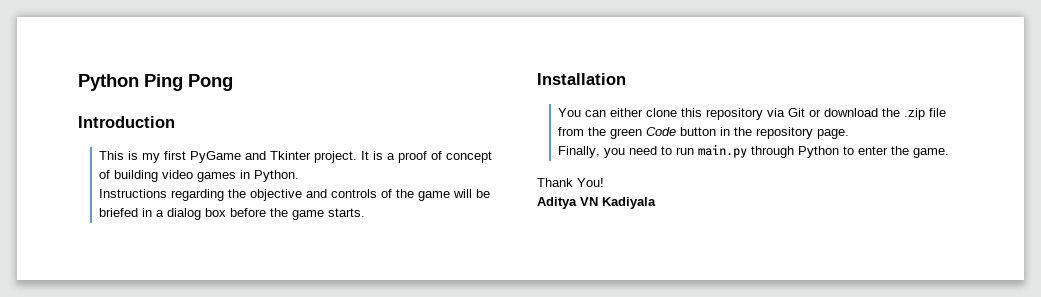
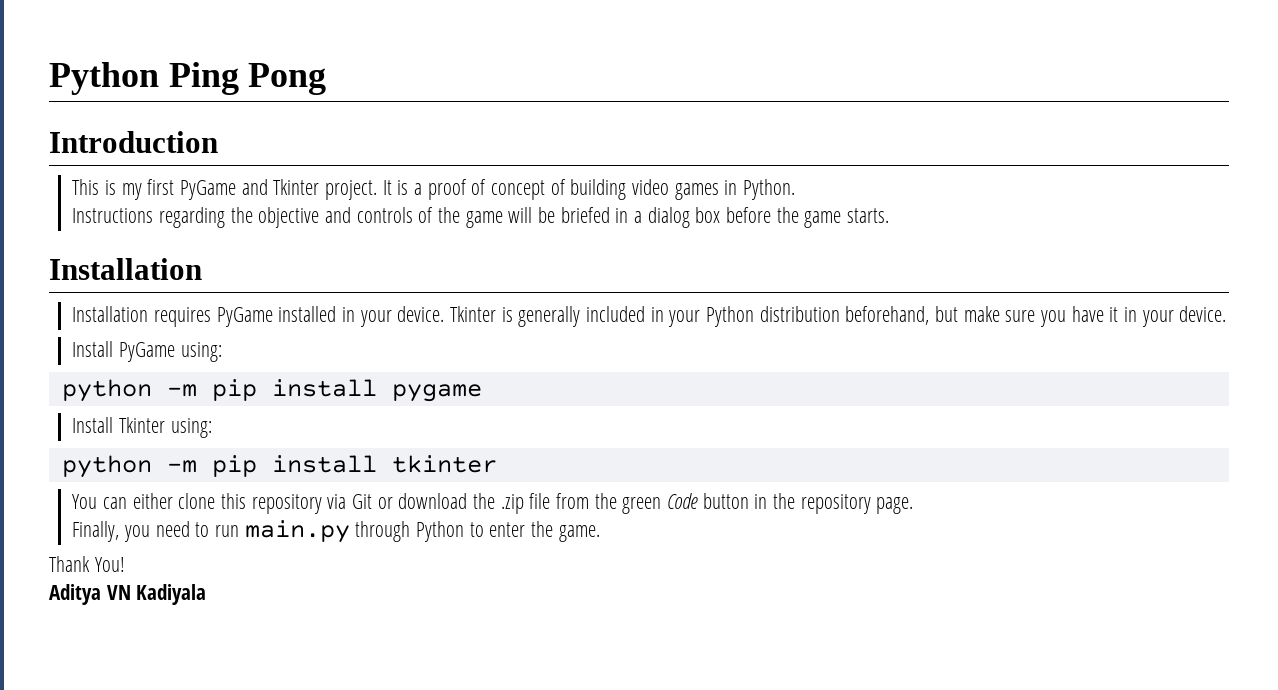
(626, 79) none -> [72,306,1227,327] [72,341,222,362] [61,379,482,402] [72,417,212,438] [61,455,497,478] // Installation requires PyGame installed in your device. Tkinter is generally included in your Python distribution beforehand, but make sure you have it in your device. // Install PyGame using: // python -m pip install pygame // Install Tkinter using: // python -m pip install tkinter

